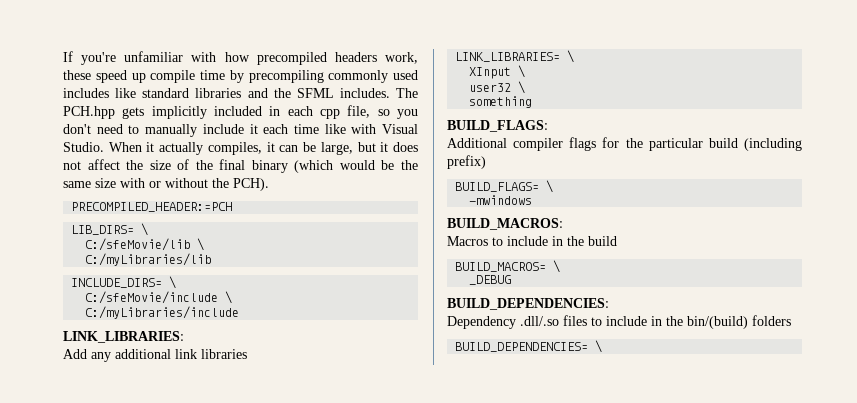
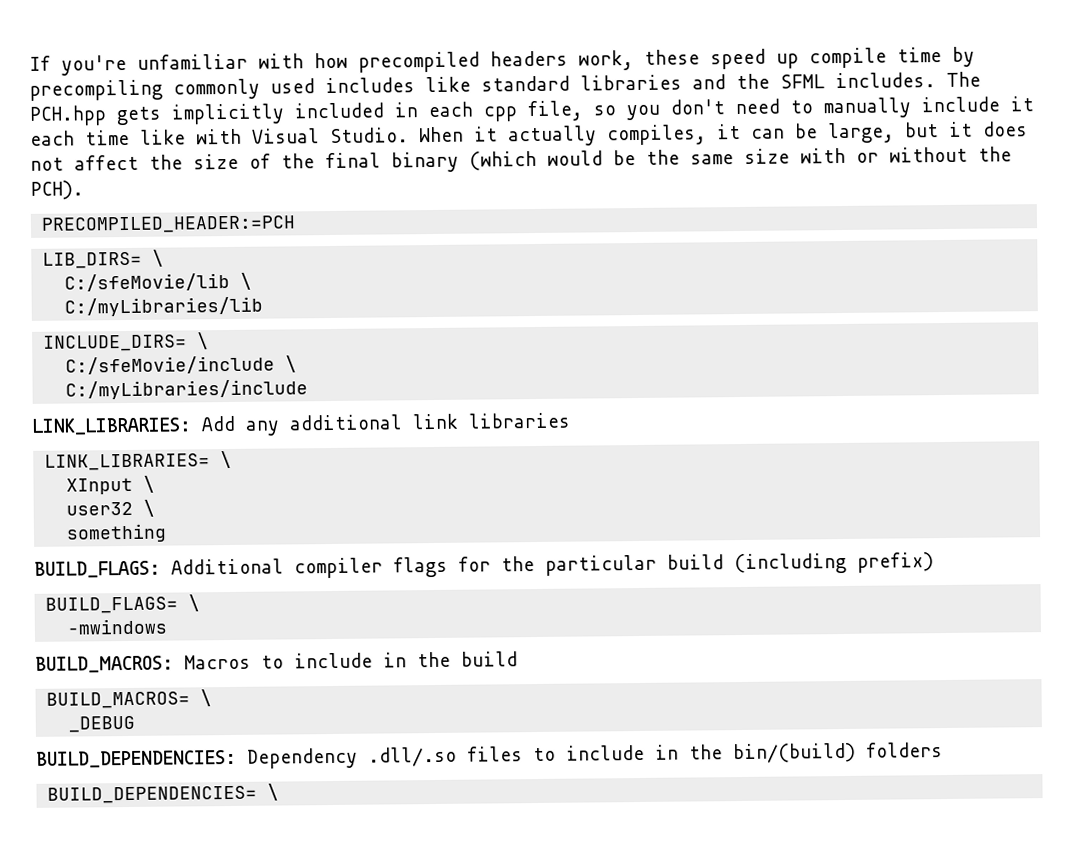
(184, 337) // -> (192, 426) none
(548, 126) // -> (161, 569) none
(563, 224) // -> (174, 664) none
(609, 304) // -> (237, 758) none

